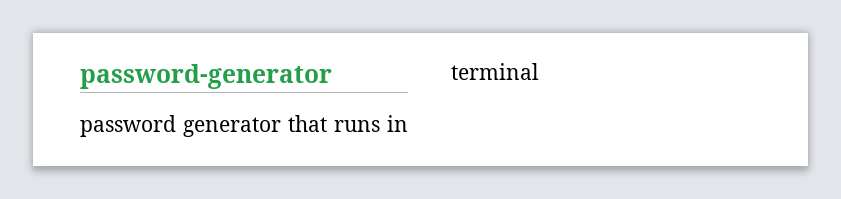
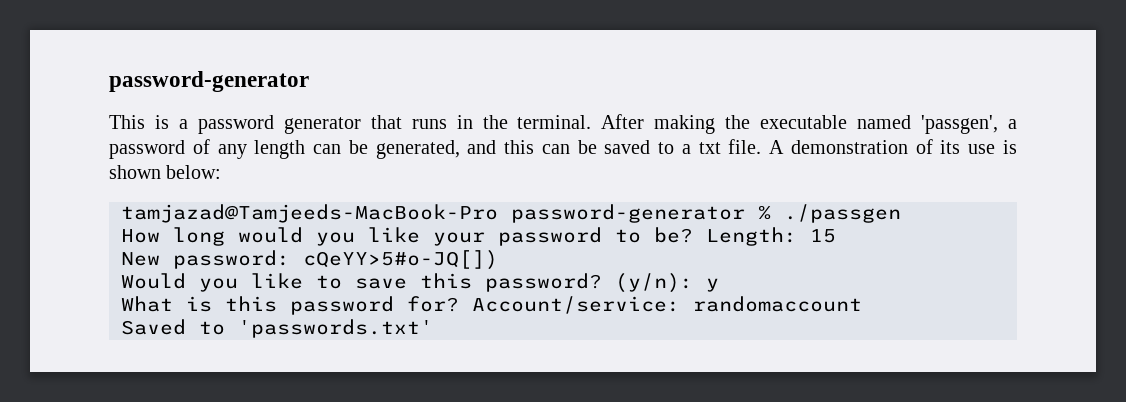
(332, 76) none -> [109,115,188,129] This is a
[451,63,539,80] terminal -> [482,114,1017,134] [109,139,1018,159] [109,165,222,179] [121,204,901,223] [121,227,836,246] [121,250,498,270] [121,273,719,293] [121,296,862,315] [121,319,433,338] the terminal. After making the executable named 'passgen', a password of any length can be generated, and this can be saved to a txt file. A demonstration of its use is shown below: // tamjazad@Tamjeeds-MacBook-Pro password-generator % ./passgen // How long would you like your password to be? Length: 15 // New password: cQeYY>5#o-JQ[]) // Would you like to save this password? (y/n): y // What is this password for? Account/service: randomaccount // Saved to 'passwords.txt'

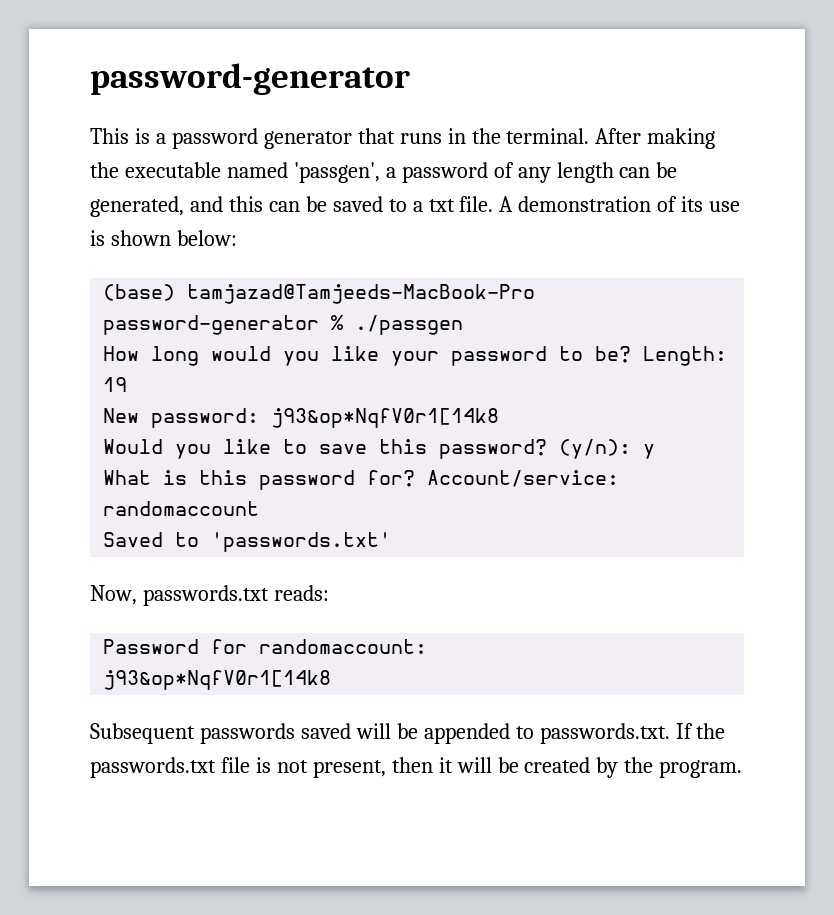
(222, 172) none -> [103,284,176,301] (base)
[810,229,836,243] 15 -> [103,377,128,392] 19
[303,250,498,270] cQeYY>5#o-JQ[]) -> [271,408,500,428] j93&op*NqfV0r1[14k8
(433, 328) none -> [90,585,329,606] [103,639,428,654] [103,670,332,690] [90,723,726,744] [90,757,743,778] // Now, passwords.txt reads: // Password for randomaccount: // j93&op*NqfV0r1[14k8 // Subsequent passwords saved will be appended to passwords.txt. If the passwords.txt file is not present, then it will be created by the program.

